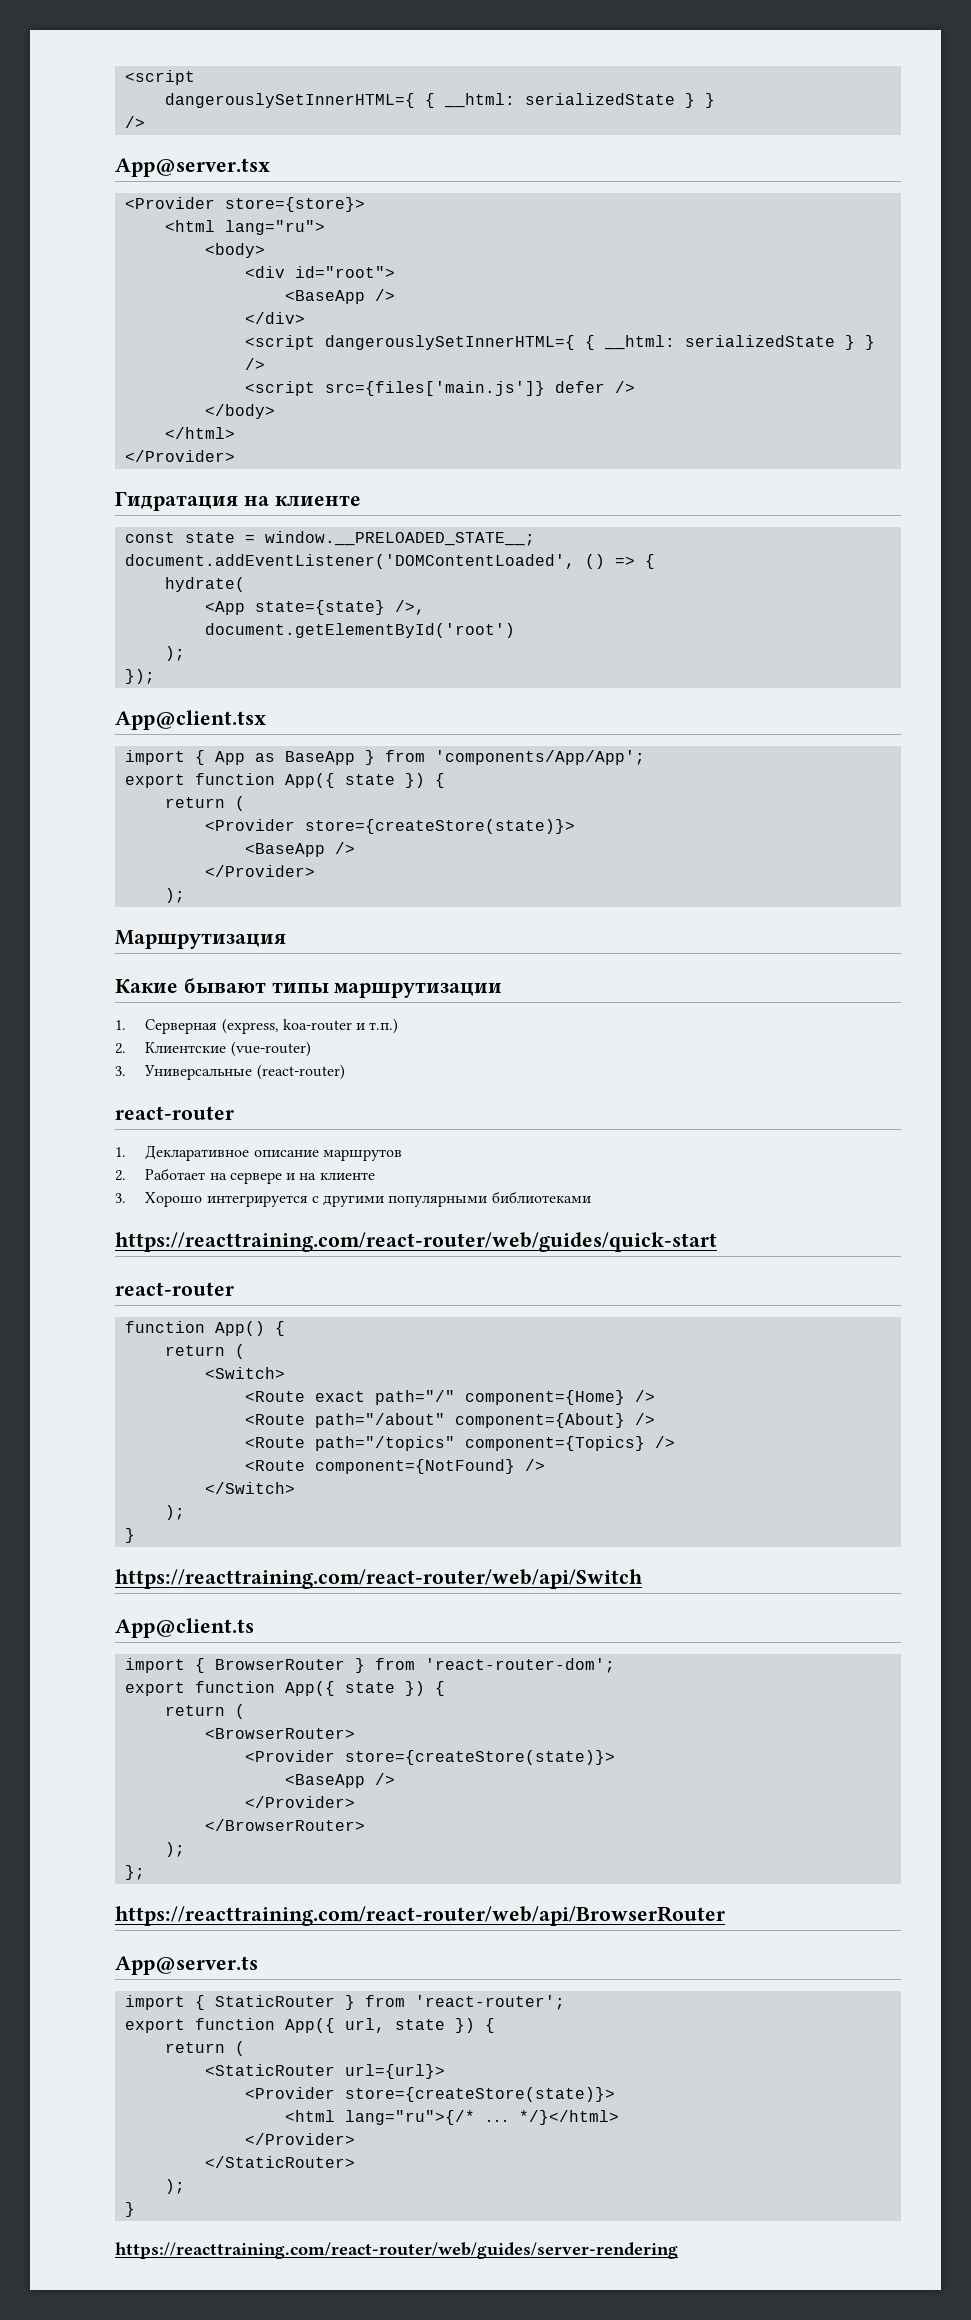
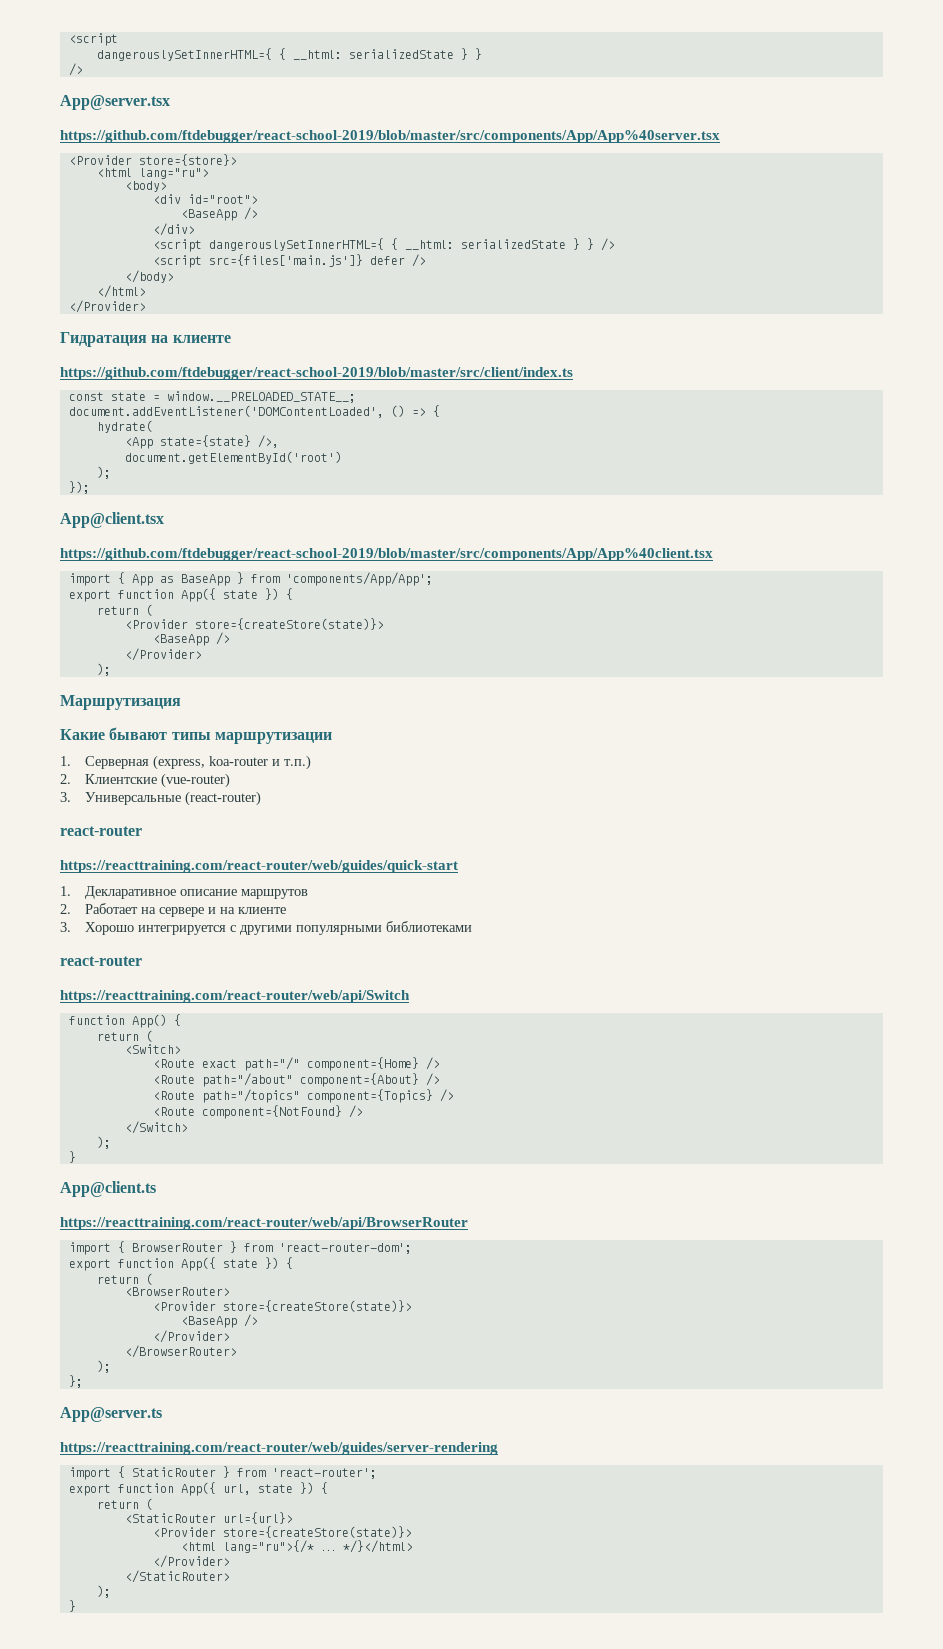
(270, 167) none -> [60,130,720,143] // https://github.com/ftdebugger/react-school-2019/blob/master/src/components/App/App%40server.tsx
(361, 500) none -> [60,367,573,380] // https://github.com/ftdebugger/react-school-2019/blob/master/src/client/index.ts
(266, 720) none -> [60,548,713,561] // https://github.com/ftdebugger/react-school-2019/blob/master/src/components/App/App%40client.tsx
(234, 1113) none -> [60,860,458,873] // https://reacttraining.com/react-router/web/guides/quick-start
[115,1232,717,1252] [115,1282,234,1296] https://reacttraining.com/react-router/web/guides/quick-start // react-router -> [60,956,142,966] [60,990,410,1003] react-router // https://reacttraining.com/react-router/web/api/Switch
[115,1569,643,1589] [115,1618,254,1638] https://reacttraining.com/react-router/web/api/Switch // App@client.ts -> [60,1181,156,1197] [60,1217,468,1230] App@client.ts // https://reacttraining.com/react-router/web/api/BrowserRouter
[115,1906,725,1926] [115,1956,258,1975] https://reacttraining.com/react-router/web/api/BrowserRouter // App@server.ts -> [60,1407,162,1422] [60,1442,498,1455] App@server.ts // https://reacttraining.com/react-router/web/guides/server-rendering
[115,2242,678,2259] // https://reacttraining.com/react-router/web/guides/server-rendering -> (76, 1606) none

